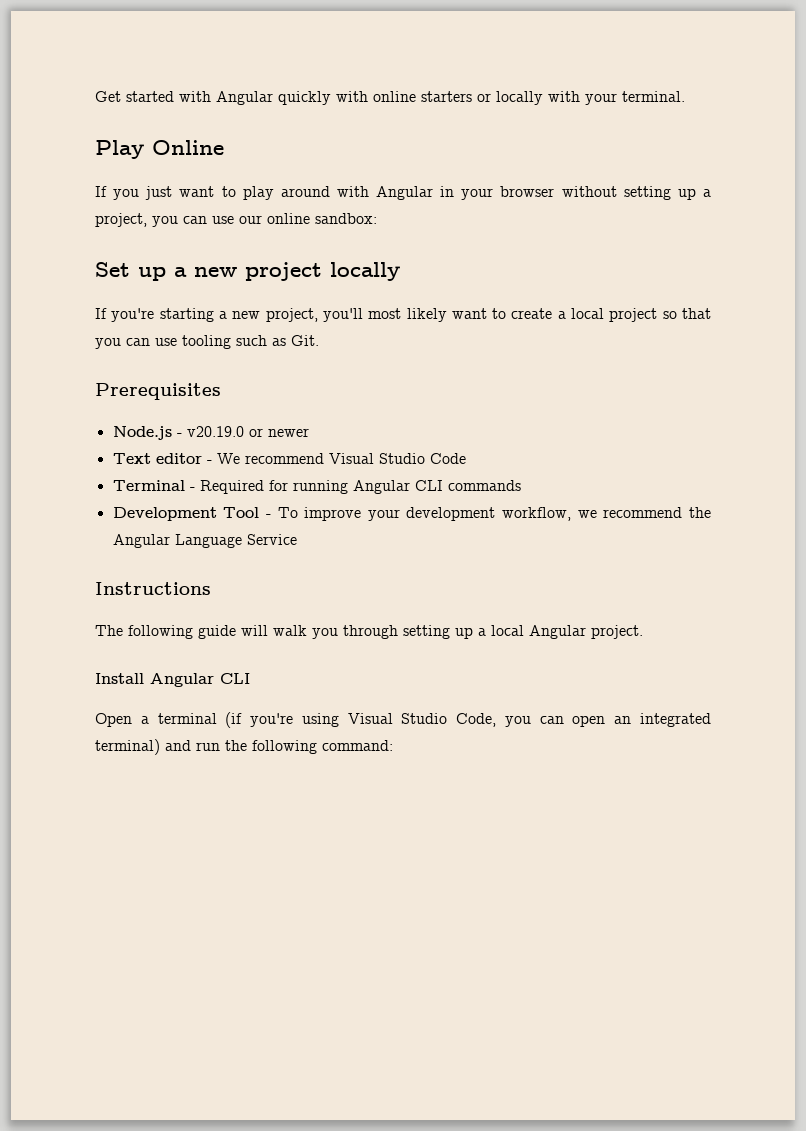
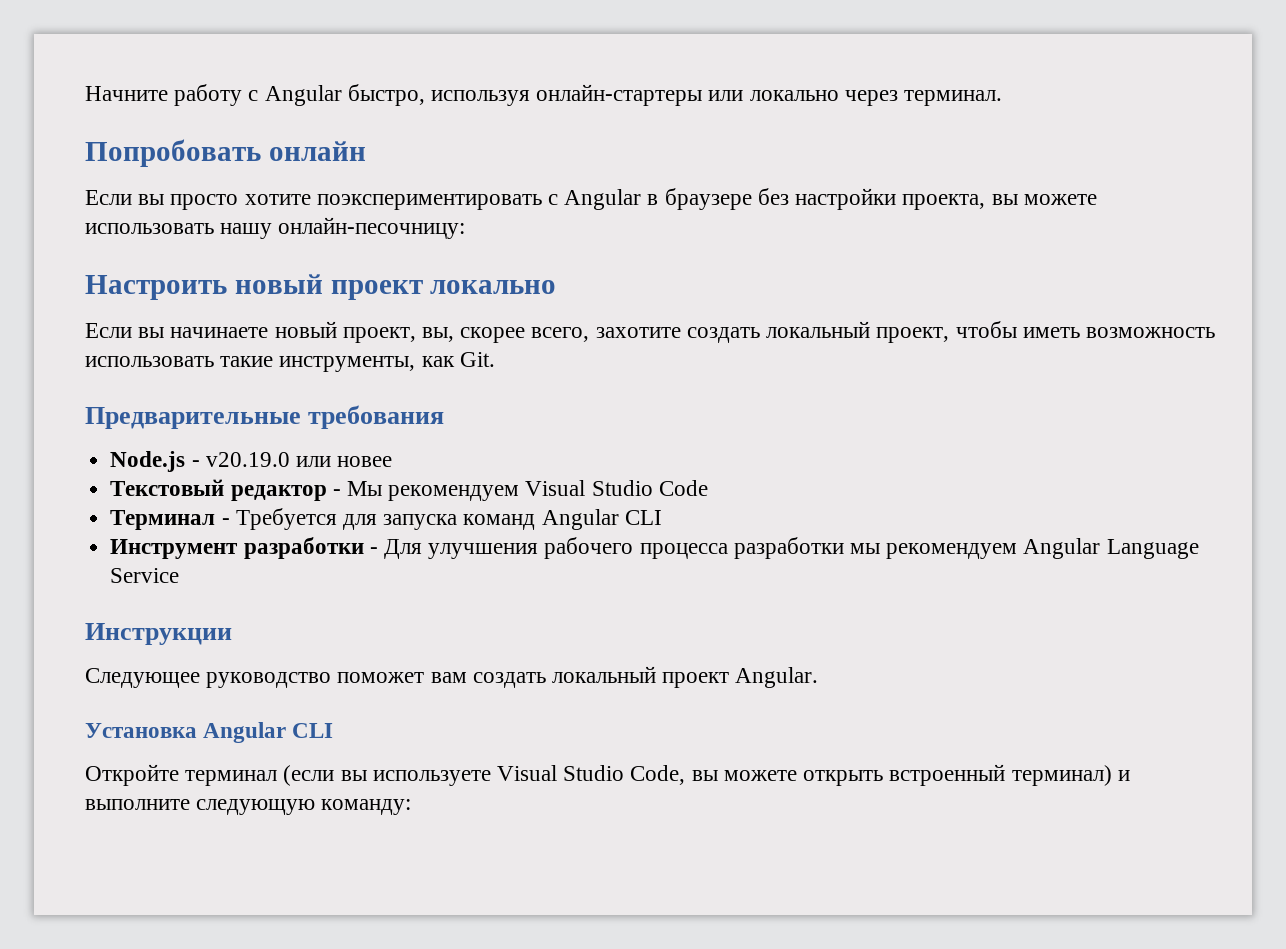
[95,91,685,105] [95,140,224,159] [95,186,711,200] [95,213,377,227] [95,262,400,281] [95,308,711,322] [95,335,286,349] Get started with Angular quickly with online starters or locally with your terminal. // Play Online // If you just want to play around with Angular in your browser without setting up a project, you can use our online sandbox: // Set up a new project locally // If you're starting a new project, you'll most likely want to create a local project so that you can use tooling such as -> [85,84,1003,106] [85,139,366,167] [85,188,1097,210] [85,217,466,239] [85,274,557,300] [85,321,1215,343] [85,356,455,372] Начните работу с Angular быстро, используя онлайн-стартеры или локально через терминал. // Попробовать онлайн // Если вы просто хотите поэкспериментировать с Angular в браузере без настройки проекта, вы можете использовать нашу онлайн-песочницу: // Настроить новый проект локально // Если вы начинаете новый проект, вы, скорее всего, захотите создать локальный проект, чтобы иметь возможность использовать такие инструменты, как
[95,383,221,400] Prerequisites -> [85,405,445,429] Предварительные требования
[248,428,309,437] [112,453,466,464] [112,480,521,494] [112,507,711,521] [112,534,297,548] [95,582,211,595] [95,625,643,639] [95,673,250,687] [95,712,711,728] [95,739,393,755] or newer // Text editor - We recommend Visual Studio Code // Terminal - Required for running Angular CLI commands // Development Tool - To improve your development workflow, we recommend the Angular Language Service // Instructions // The following guide will walk you through setting up a local Angular project. // Install Angular CLI // Open a terminal (if you're using Visual Studio Code, you can open an integrated terminal) and run the following command: -> [295,456,393,467] [110,479,708,501] [110,508,662,530] [110,537,1199,559] [110,568,180,583] [85,623,232,645] [85,666,819,688] [85,722,334,743] [85,764,1130,786] [85,799,412,815] или новее // Текстовый редактор - Мы рекомендуем Visual Studio Code // Терминал - Требуется для запуска команд Angular CLI // Инструмент разработки - Для улучшения рабочего процесса разработки мы рекомендуем Angular Language Service // Инструкции // Следующее руководство поможет вам создать локальный проект Angular. // Установка Angular CLI // Откройте терминал (если вы используете Visual Studio Code, вы можете открыть встроенный терминал) и выполните следующую команду:

